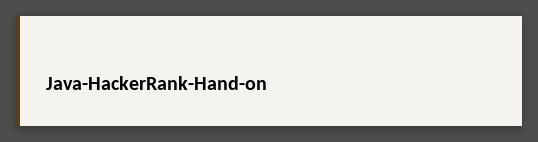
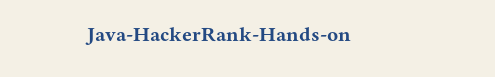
[46,76,267,90] Java-HackerRank-Hand-on -> [85,27,351,45] Java-HackerRank-Hands-on

